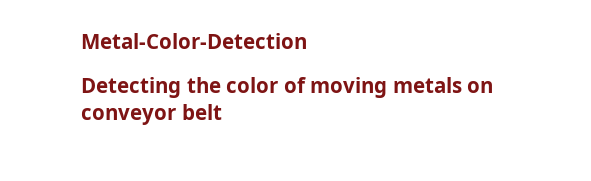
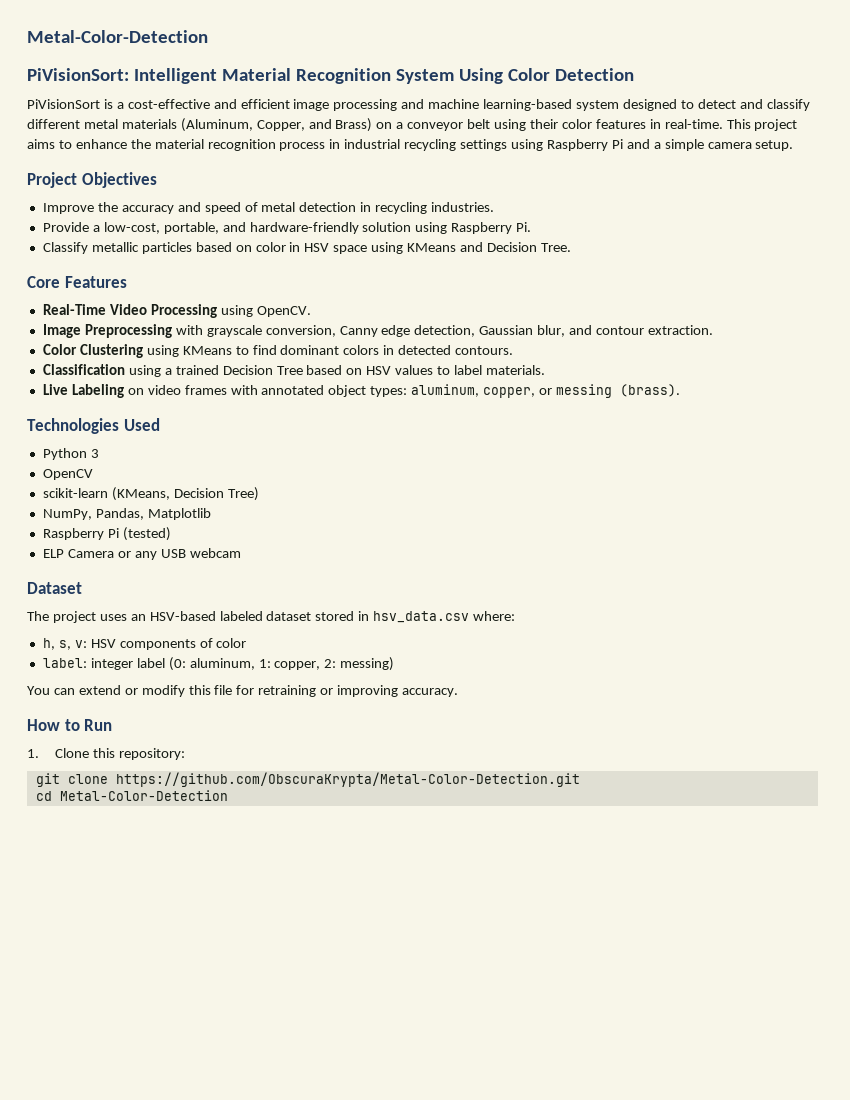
[81,77,494,98] [81,104,222,125] Detecting the color of moving metals on conveyor belt -> [27,68,634,84] [27,99,810,111] [27,118,798,132] [27,139,794,151] [27,172,157,188] [42,202,495,214] [42,222,532,234] [42,242,571,254] [27,276,127,288] [42,304,311,318] [42,324,713,338] [42,344,514,358] [42,364,545,377] [42,384,680,398] [27,418,160,434] [42,448,99,460] [42,469,93,480] [42,487,259,501] [42,508,211,520] [42,527,171,541] [42,548,241,560] [27,582,82,594] [27,611,516,623] [42,638,247,650] [42,657,395,671] [27,685,459,697] [27,719,113,731] [27,748,185,760] [35,772,580,787] [35,790,228,801] PiVisionSort: Intelligent Material Recognition System Using Color Detection // PiVisionSort is a cost-effective and efficient image processing and machine learning-based system designed to detect and classify different metal materials (Aluminum, Copper, and Brass) on a conveyor belt using their color features in real-time. This project aims to enhance the material recognition process in industrial recycling settings using Raspberry Pi and a simple camera setup. // Project Objectives // Improve the accuracy and speed of metal detection in recycling industries. // Provide a low-cost, portable, and hardware-friendly solution using Raspberry Pi. // Classify metallic particles based on color in HSV space using KMeans and Decision Tree. // Core Features // Real-Time Video Processing using OpenCV. // Image Preprocessing with grayscale conversion, Canny edge detection, Gaussian blur, and contour extraction. // Color Clustering using KMeans to find dominant colors in detected contours. // Classification using a trained Decision Tree based on HSV values to label materials. // Live Labeling on video frames with annotated object types: aluminum, copper, or messing (brass). // Technologies Used // Python 3 // OpenCV // scikit-learn (KMeans, Decision Tree) // NumPy, Pandas, Matplotlib // Raspberry Pi (tested) // ELP Camera or any USB webcam // Dataset // The project uses an HSV-based labeled dataset stored in hsv_data.csv where: // h, s, v: HSV components of color // label: integer label (0: aluminum, 1: copper, 2: messing) // You can extend or modify this file for retraining or improving accuracy. // How to Run // 1. Clone this repository: // git clone https://github.com/ObscuraKrypta/Metal-Color-Detection.git // cd Metal-Color-Detection

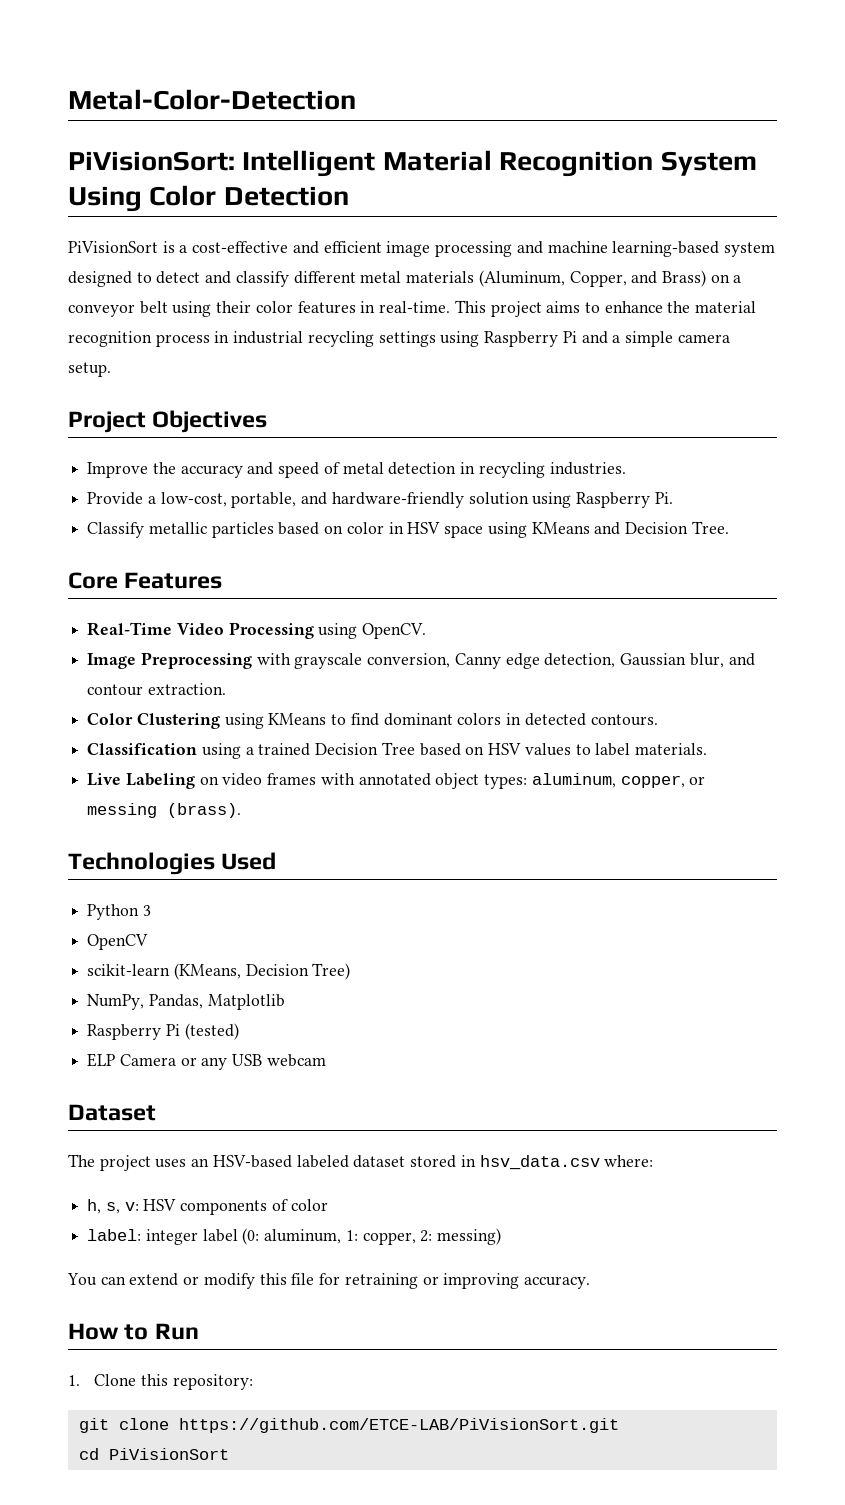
[115,772,580,787] https://github.com/ObscuraKrypta/Metal-Color-Detection.git -> [178,1418,619,1433] https://github.com/ETCE-LAB/PiVisionSort.git
[59,790,228,801] Metal-Color-Detection -> [108,1448,229,1460] PiVisionSort

